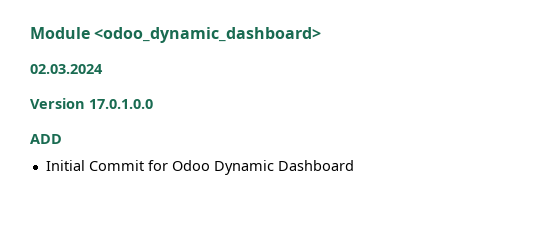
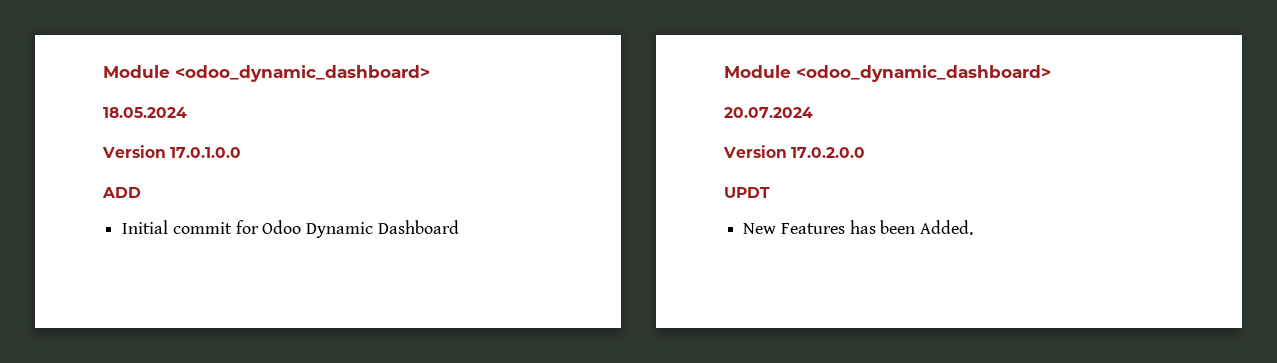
[30,27,322,43] [30,64,103,74] Module <odoo_dynamic_dashboard> // 02.03.2024 -> [103,65,430,82] [103,107,187,118] Module <odoo_dynamic_dashboard> // 18.05.2024
[88,160,144,171] Commit -> [172,222,232,234] commit
(354, 165) none -> [724,65,1051,82] [724,107,813,118] [723,145,866,158] [724,187,770,198] [743,220,974,235] // Module <odoo_dynamic_dashboard> // 20.07.2024 // Version 17.0.2.0.0 // UPDT // New Features has been Added.

